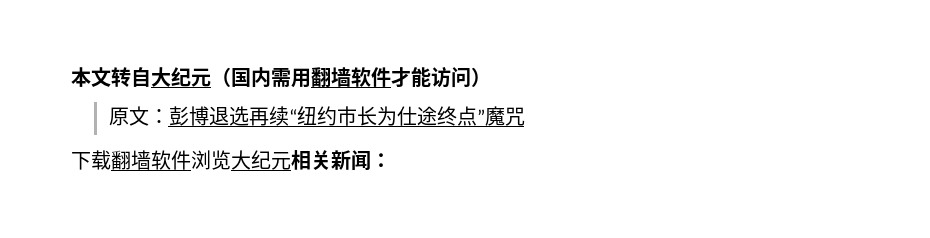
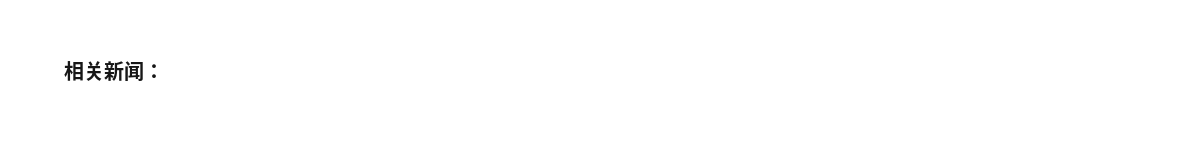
[71,67,491,88] [108,106,525,126] [71,150,291,170] 本文转自大纪元（国内需用翻墙软件才能访问） // 原文：彭博退选再续“纽约市长为仕途终点”魔咒 // 下载翻墙软件浏览大纪元 -> (64, 71) none

